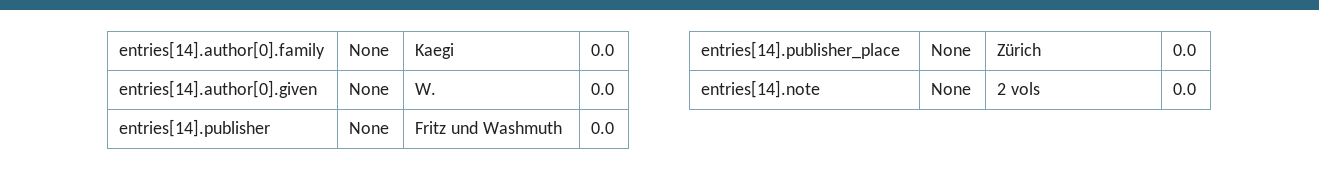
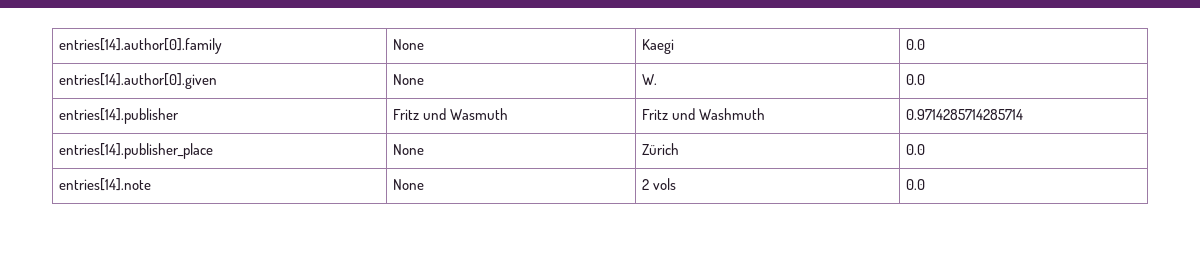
[349,122,390,134] | None -> [392,108,508,120] | Fritz und Wasmuth
[591,122,615,134] 0.0 -> [905,109,1023,120] 0.9714285714285714

